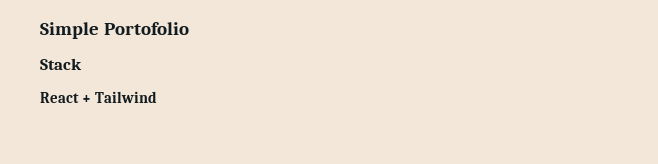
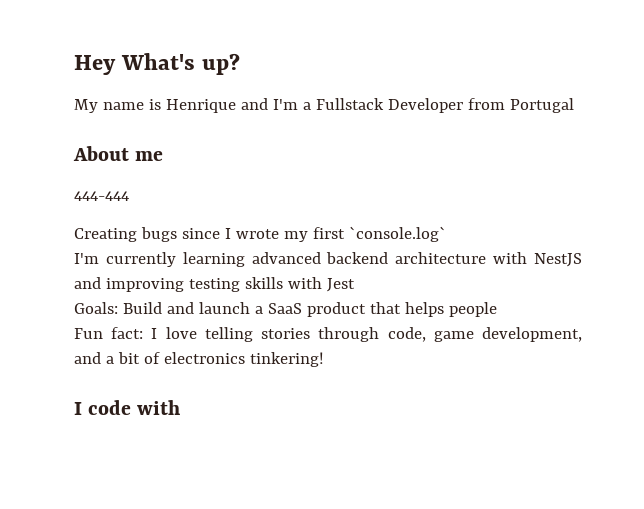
[40,22,189,39] [40,58,82,70] [40,91,157,103] Simple Portofolio // Stack // React + Tailwind -> [74,53,241,75] [74,98,574,113] [73,146,164,161] [74,191,129,201] [74,226,446,242] [74,252,582,267] [74,277,355,292] [74,302,497,317] [74,327,582,342] [74,352,324,367] [74,400,181,415] Hey What's up? // My name is Henrique and I'm a Fullstack Developer from Portugal // About me // 444-444 // Creating bugs since I wrote my first `console.log` // I'm currently learning advanced backend architecture with NestJS and improving testing skills with Jest // Goals: Build and launch a SaaS product that helps people // Fun fact: I love telling stories through code, game development, and a bit of electronics tinkering! // I code with

